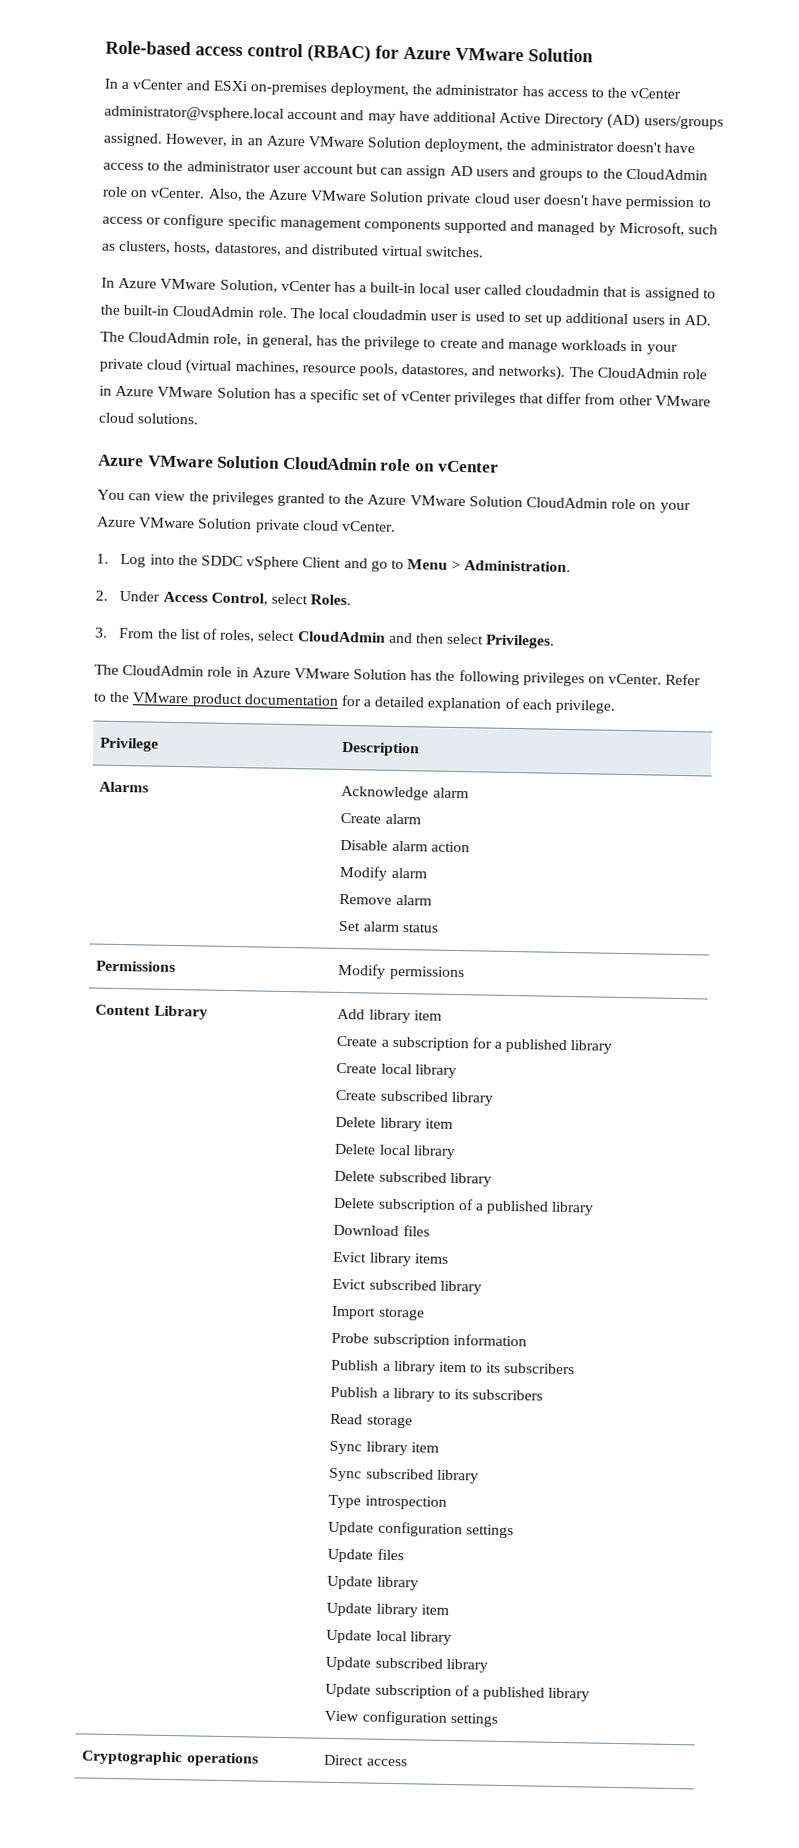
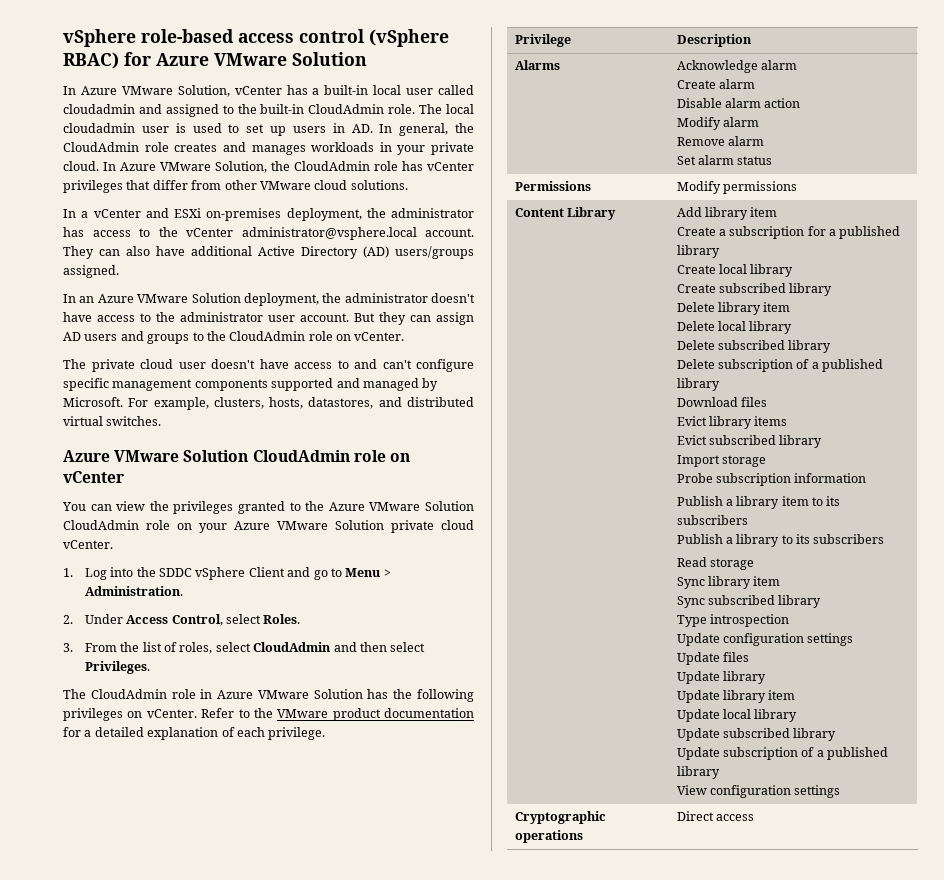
[105,40,593,63] Role-based access control (RBAC) for Azure VMware Solution -> [63,29,449,47] [63,52,367,69] [63,85,474,97] [63,104,475,117] [63,123,474,136] [63,142,474,155] [63,161,474,173] [63,180,408,193] vSphere role-based access control (vSphere RBAC) for Azure VMware Solution // In Azure VMware Solution, vCenter has a built-in local user called cloudadmin and assigned to the built-in CloudAdmin role. The local cloudadmin user is used to set up users in AD. In general, the CloudAdmin role creates and manages workloads in your private cloud. In Azure VMware Solution, the CloudAdmin role has vCenter privileges that differ from other VMware cloud solutions.
[287,109,396,124] account and may -> [425,228,474,237] [63,246,150,259] account. They can also
[165,133,245,147] However, in -> [63,294,76,303] // In
[302,164,379,175] account but -> [300,312,406,325] account. But they
[207,188,425,203] Also, the Azure VMware Solution -> [63,359,86,369] // The
[625,195,711,211] [102,216,162,225] permission to access or -> [294,359,412,369] access to and can't
[618,221,719,236] [101,243,116,251] Microsoft, such as -> [63,397,209,410] Microsoft. For example,
[101,277,716,302] [100,304,711,326] [100,331,678,355] [99,358,708,381] [99,385,711,407] [98,412,200,425] // In Azure VMware Solution, vCenter has a built-in local user called cloudadmin that is assigned to the built-in CloudAdmin role. The local cloudadmin user is used to set up additional users in AD. The CloudAdmin role, in general, has the privilege to create and manage workloads in your private cloud (virtual machines, resource pools, datastores, and networks). The CloudAdmin role in Azure VMware Solution has a specific set of vCenter privileges that differ from other VMware cloud solutions. -> (162, 421) none

